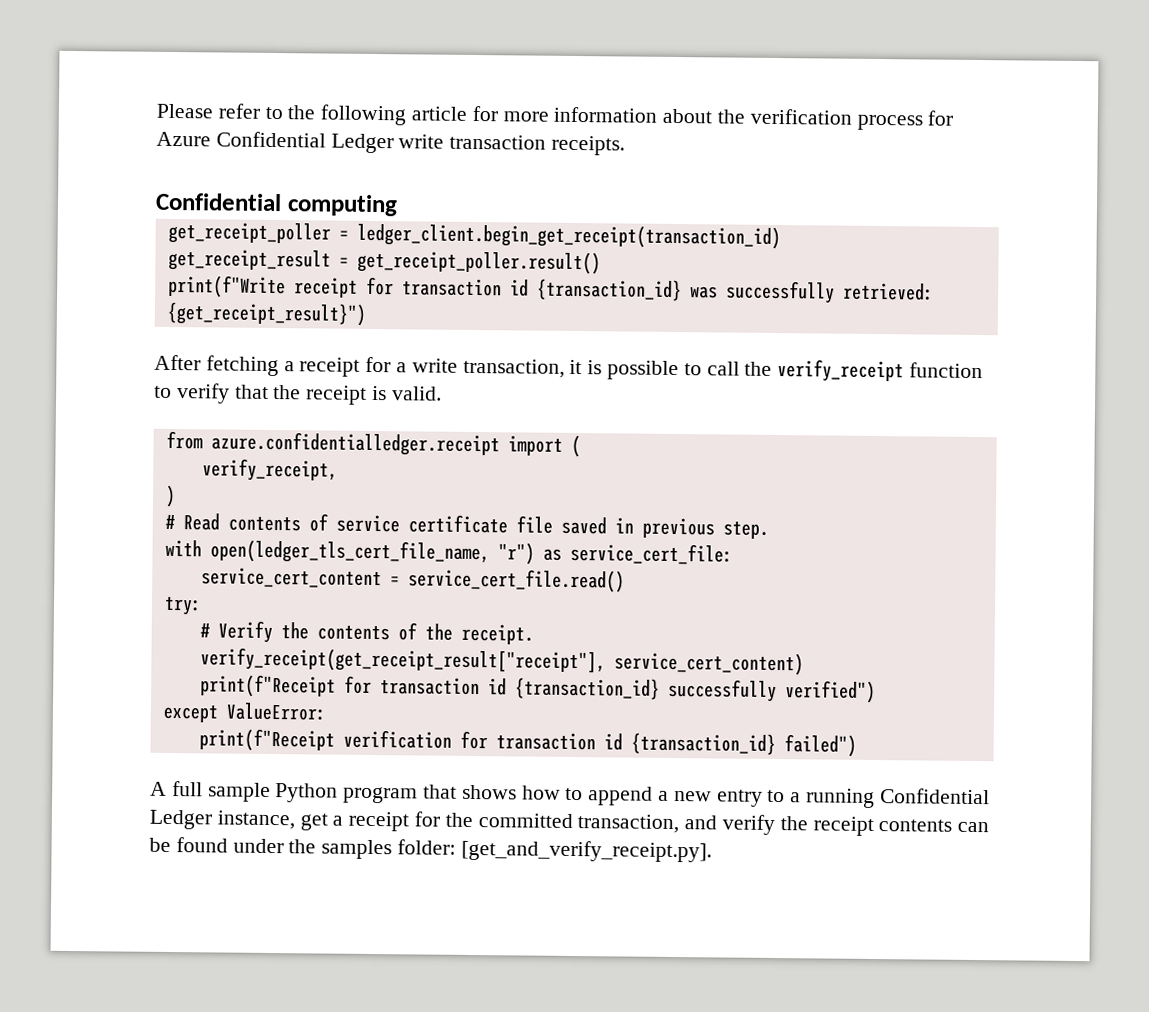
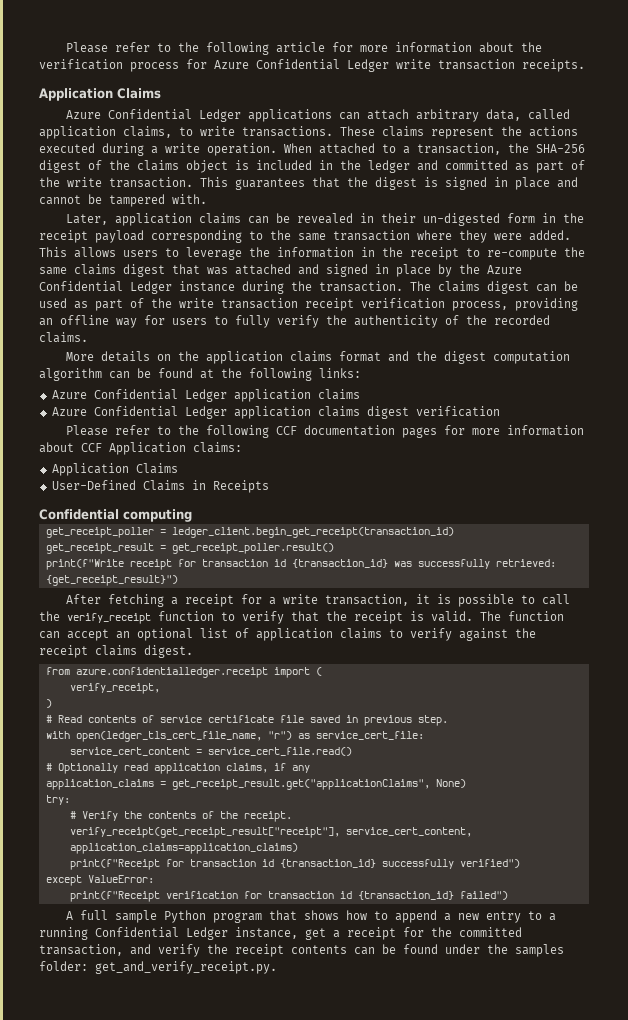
(626, 145) none -> [39,88,161,101] [66,109,571,122] [39,126,578,139] [39,143,585,156] [39,160,585,173] [39,177,578,190] [39,194,207,207] [66,213,585,226] [39,230,571,243] [39,247,585,260] [39,264,522,277] [39,281,578,294] [39,298,578,311] [39,315,550,328] [39,332,88,343] [66,351,571,364] [39,368,361,381] [51,389,360,402] [51,406,500,419] [66,425,585,438] [39,442,242,455] [51,463,178,476] [51,480,269,493] // Application Claims // Azure Confidential Ledger applications can attach arbitrary data, called application claims, to write transactions. These claims represent the actions executed during a write operation. When attached to a transaction, the SHA-256 digest of the claims object is included in the ledger and committed as part of the write transaction. This guarantees that the digest is signed in place and cannot be tampered with. // Later, application claims can be revealed in their un-digested form in the receipt payload corresponding to the same transaction where they were added. This allows users to leverage the information in the receipt to re-compute the same claims digest that was attached and signed in place by the Azure Confidential Ledger instance during the transaction. The claims digest can be used as part of the write transaction receipt verification process, providing an offline way for users to fully verify the authenticity of the recorded claims. // More details on the application claims format and the digest computation algorithm can be found at the following links: // Azure Confidential Ledger application claims // Azure Confidential Ledger application claims digest verification // Please refer to the following CCF documentation pages for more information about CCF Application claims: // Application Claims // User-Defined Claims in Receipts
(442, 393) none -> [480,611,564,621] [39,628,536,641] [39,645,193,658] The function can accept an optional list of application claims to verify against the receipt claims digest.
(625, 580) none -> [45,763,310,774] [45,779,466,790] // # Optionally read application claims, if any // application_claims = get_receipt_result.get("applicationClaims", None)
[613,651,804,676] service_cert_content) -> [345,827,472,837] [69,843,298,854] service_cert_content, application_claims=application_claims)
[460,839,712,863] [get_and_verify_receipt.py]. -> [95,961,277,974] get_and_verify_receipt.py.

